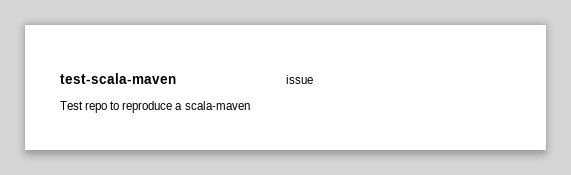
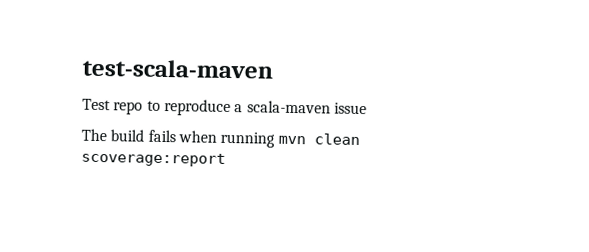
(313, 79) none -> [81,128,360,148] [81,151,226,167] // The build fails when running mvn clean scoverage:report

